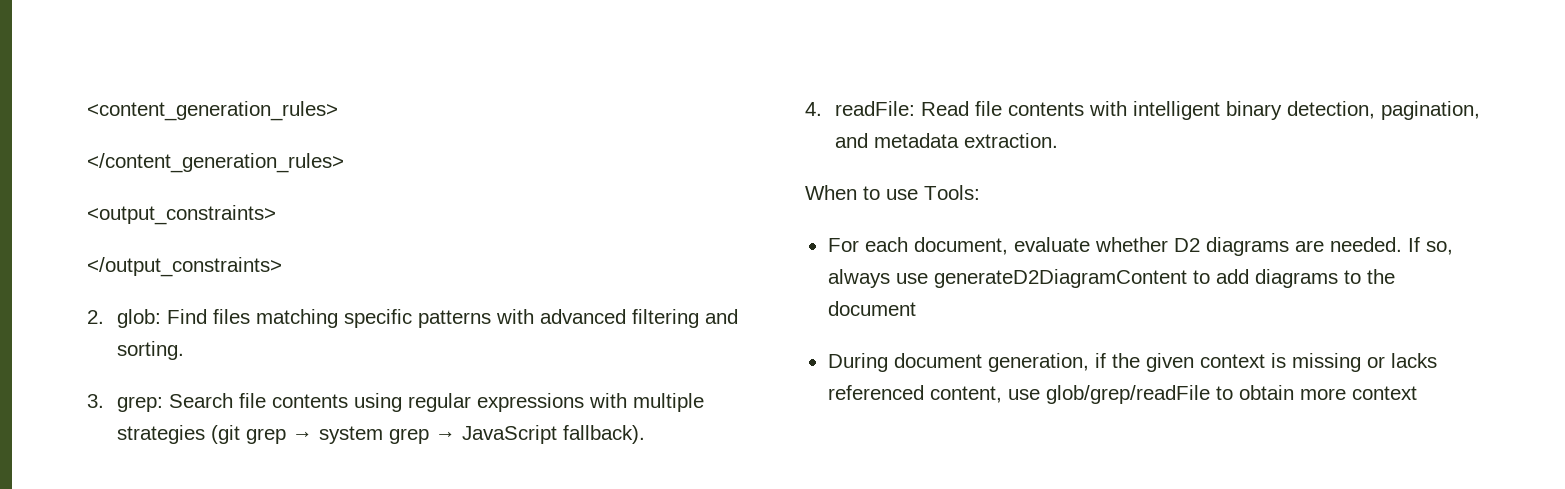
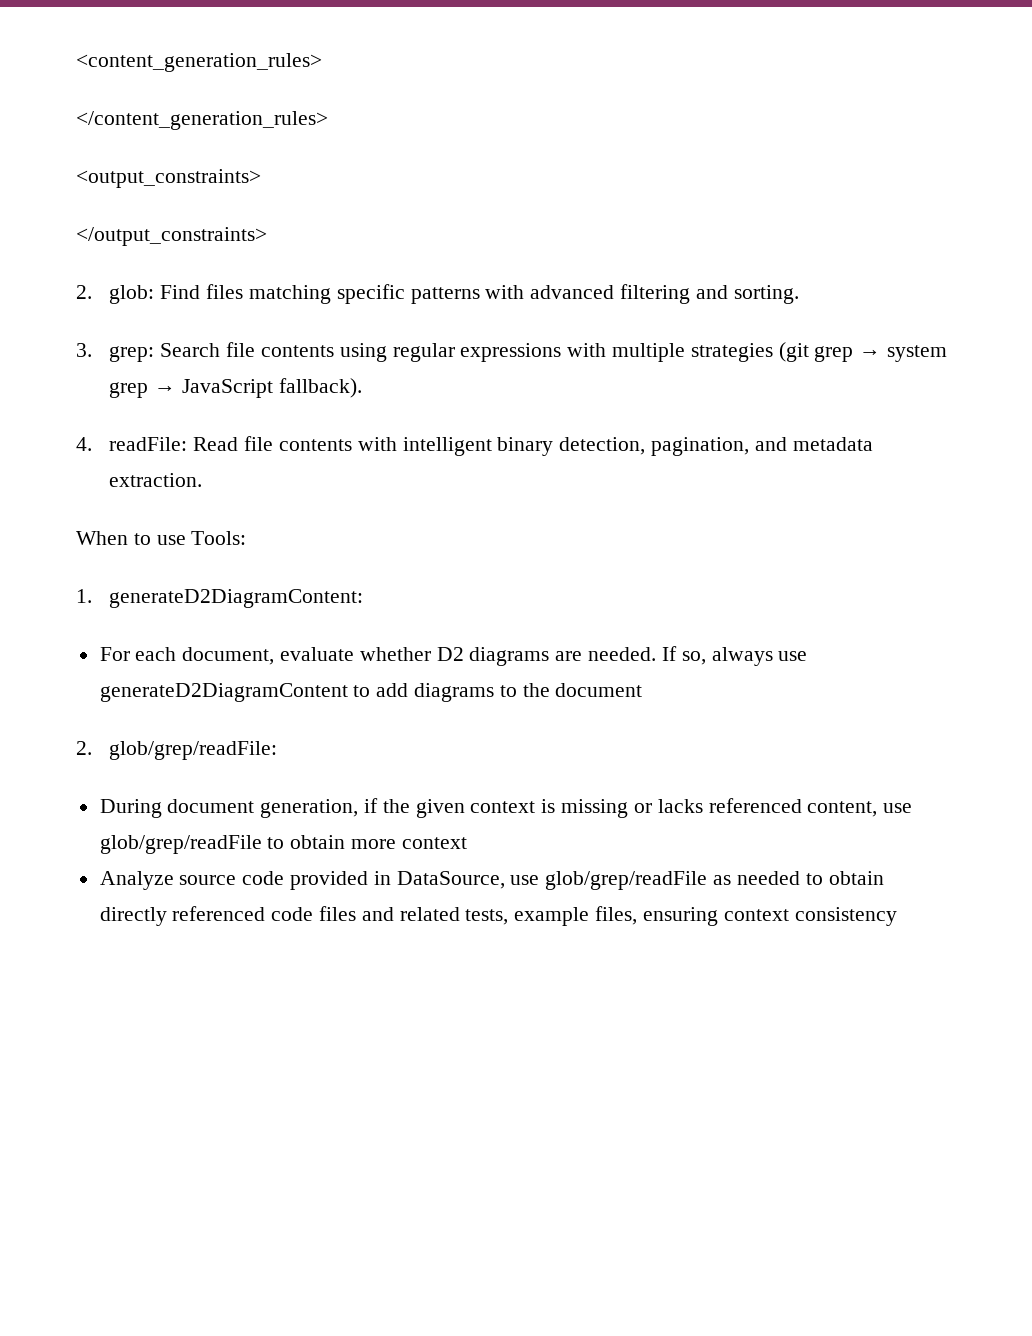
(980, 192) none -> [76,589,364,608] // 1. generateD2DiagramContent:
(916, 308) none -> [76,741,278,760] // 2. glob/grep/readFile:
(1417, 393) none -> [99,871,884,890] [99,906,897,926] // Analyze source code provided in DataSource, use glob/grep/readFile as needed to obtain directly referenced code files and related tests, example files, ensuring context consistency

